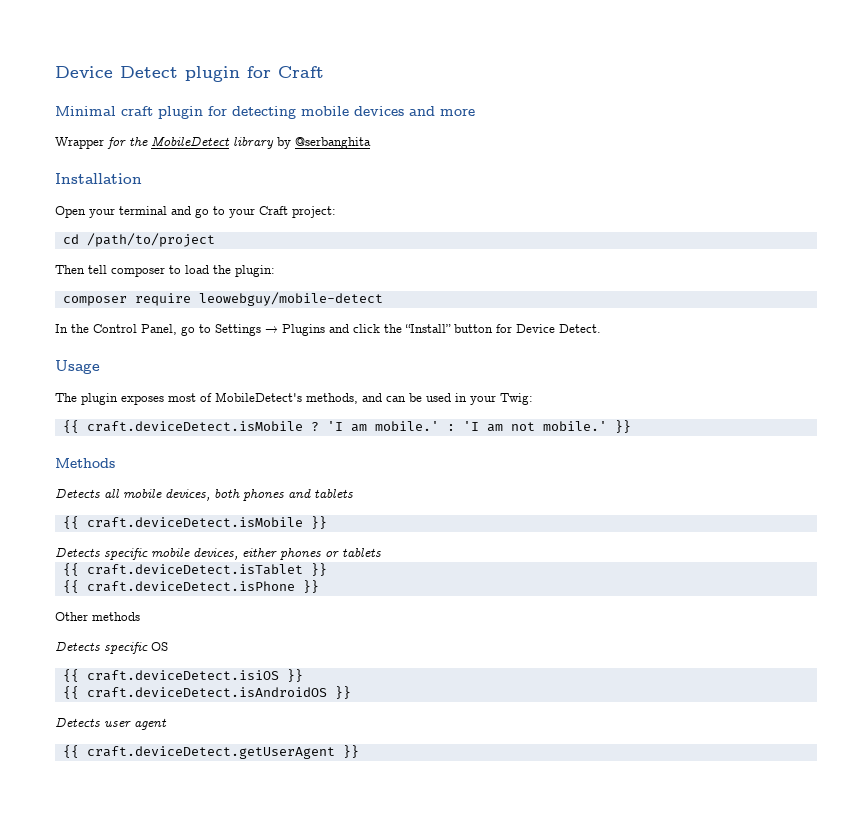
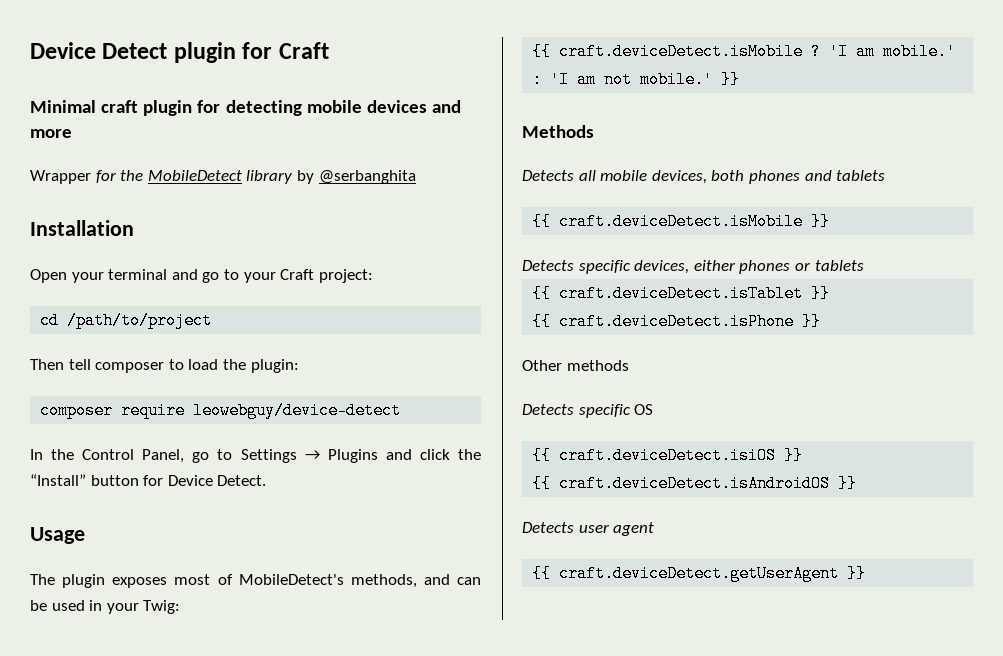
[198,292,383,306] leowebguy/mobile-detect -> [193,402,402,419] leowebguy/device-detect
[151,548,190,557] mobile -> (631, 267) none

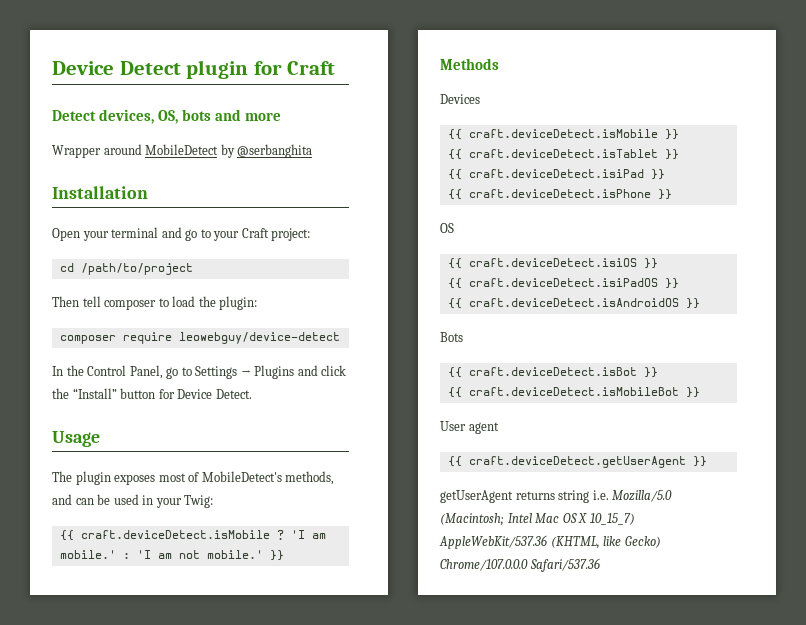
[30,100,427,116] Minimal craft plugin for detecting mobile devices -> [52,109,212,124] Detect devices, OS, bots
[95,170,293,184] for the MobileDetect library -> [103,144,219,155] around MobileDetect
[522,170,886,184] [532,213,831,230] [522,260,864,274] Detects all mobile devices, both phones and tablets // {{ craft.deviceDetect.isMobile }} // Detects specific devices, either phones or tablets -> [440,94,480,104] [447,129,679,140] Devices // {{ craft.deviceDetect.isMobile }}
(831, 293) none -> [447,169,665,180] // {{ craft.deviceDetect.isiPad }}
[522,360,629,371] [522,404,631,418] Other methods // Detects specific -> (672, 194) none
(804, 455) none -> [447,278,679,289] // {{ craft.deviceDetect.isiPadOS }}
[522,522,655,536] [532,565,867,582] Detects user agent // {{ craft.deviceDetect.getUserAgent }} -> [440,332,463,342] [447,367,658,378] [447,387,700,398] [440,421,499,434] [447,456,707,468] [440,490,673,503] [440,513,635,526] [439,535,661,549] [440,558,600,572] Bots // {{ craft.deviceDetect.isBot }} // {{ craft.deviceDetect.isMobileBot }} // User agent // {{ craft.deviceDetect.getUserAgent }} // getUserAgent returns string i.e. Mozilla/5.0 (Macintosh; Intel Mac OS X 10_15_7) AppleWebKit/537.36 (KHTML, like Gecko) Chrome/107.0.0.0 Safari/537.36

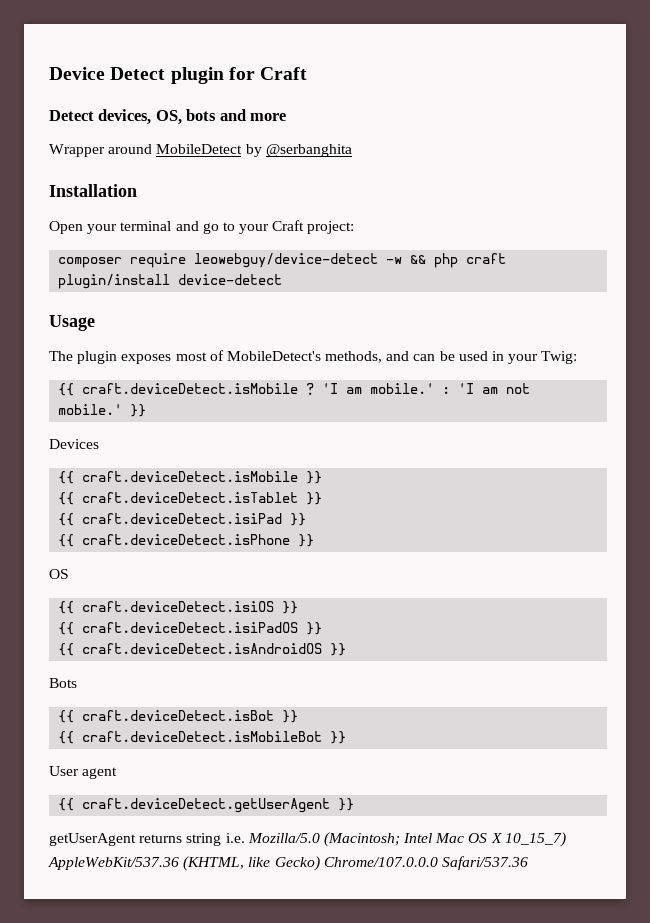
[59,263,193,275] [52,296,258,310] [59,332,340,344] [52,365,347,379] [52,388,252,399] cd /path/to/project // Then tell composer to load the plugin: // composer require leowebguy/device-detect // In the Control Panel, go to Settings → Plugins and click the “Install” button for Device Detect. -> [58,253,507,268] [58,274,283,289] composer require leowebguy/device-detect -w && php craft plugin/install device-detect
[440,58,499,70] // Methods -> (147, 410) none

